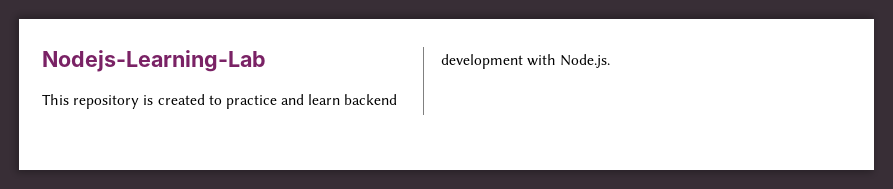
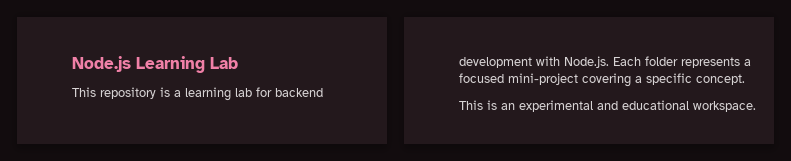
[42,50,266,72] Nodejs-Learning-Lab -> [72,56,238,73] Node.js Learning Lab
[157,94,398,109] [441,54,611,69] created to practice and learn backend development with Node.js. -> [174,87,323,101] [459,56,751,68] [459,73,745,87] [459,100,756,112] a learning lab for backend development with Node.js. Each folder represents a focused mini-project covering a specific concept. // This is an experimental and educational workspace.

